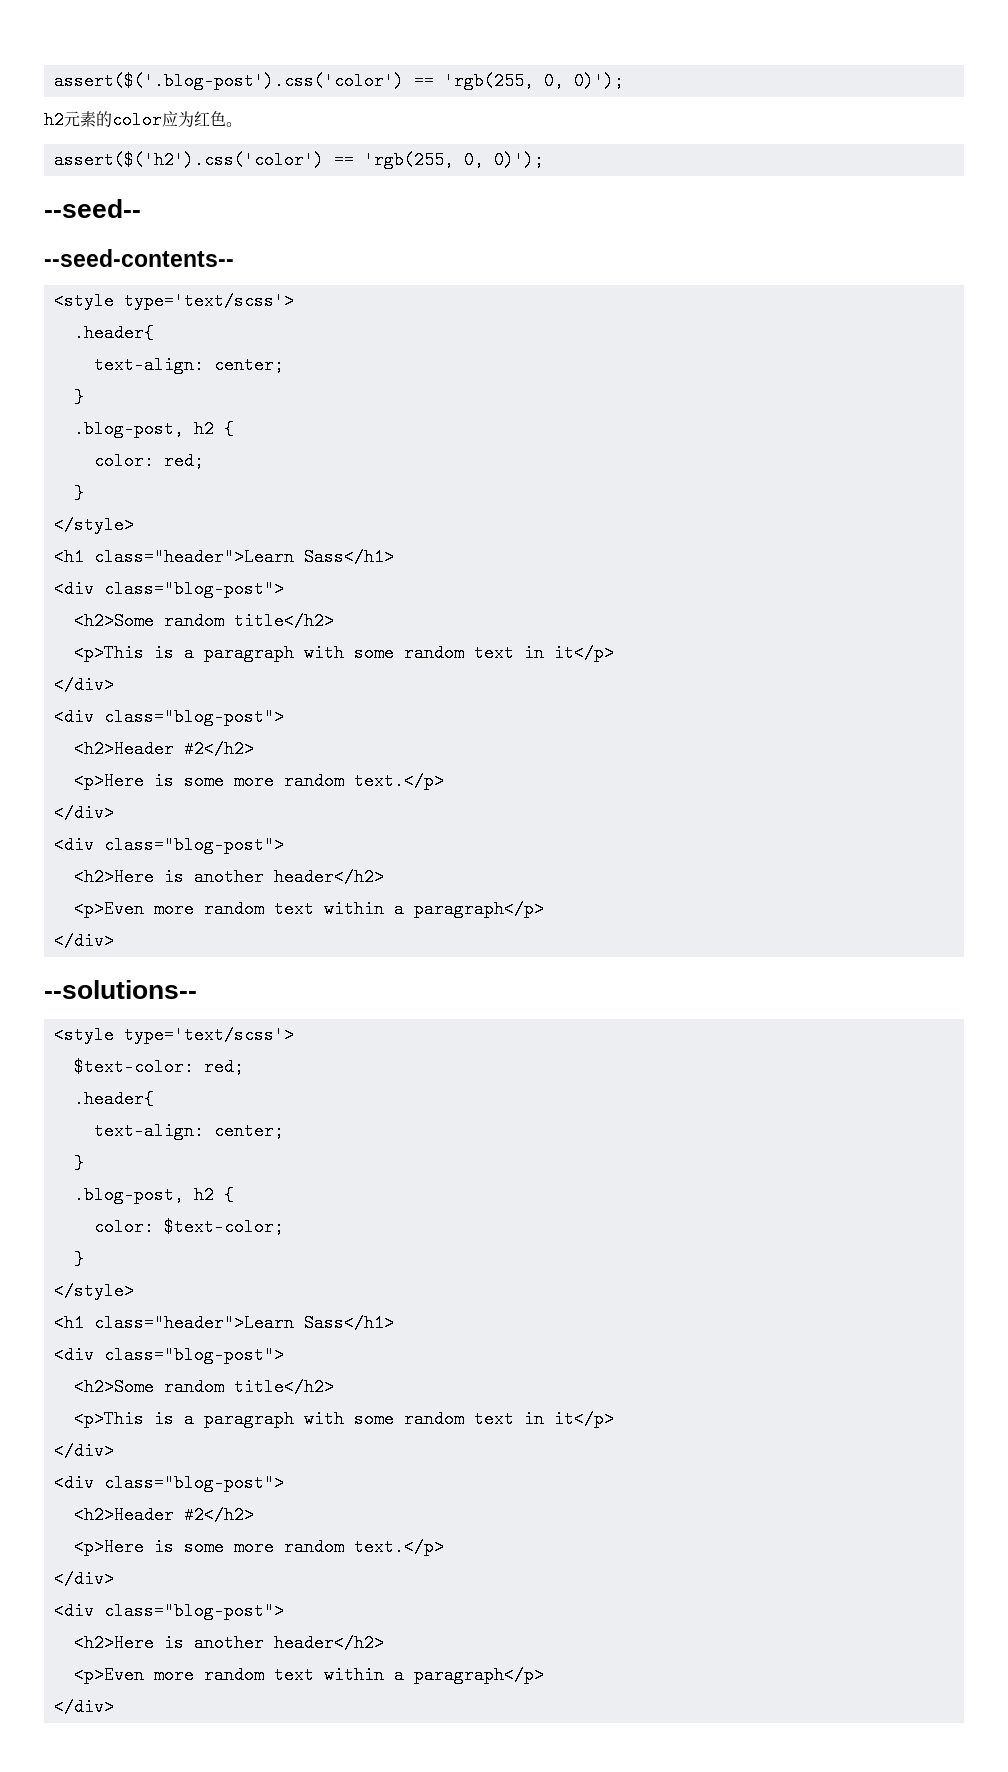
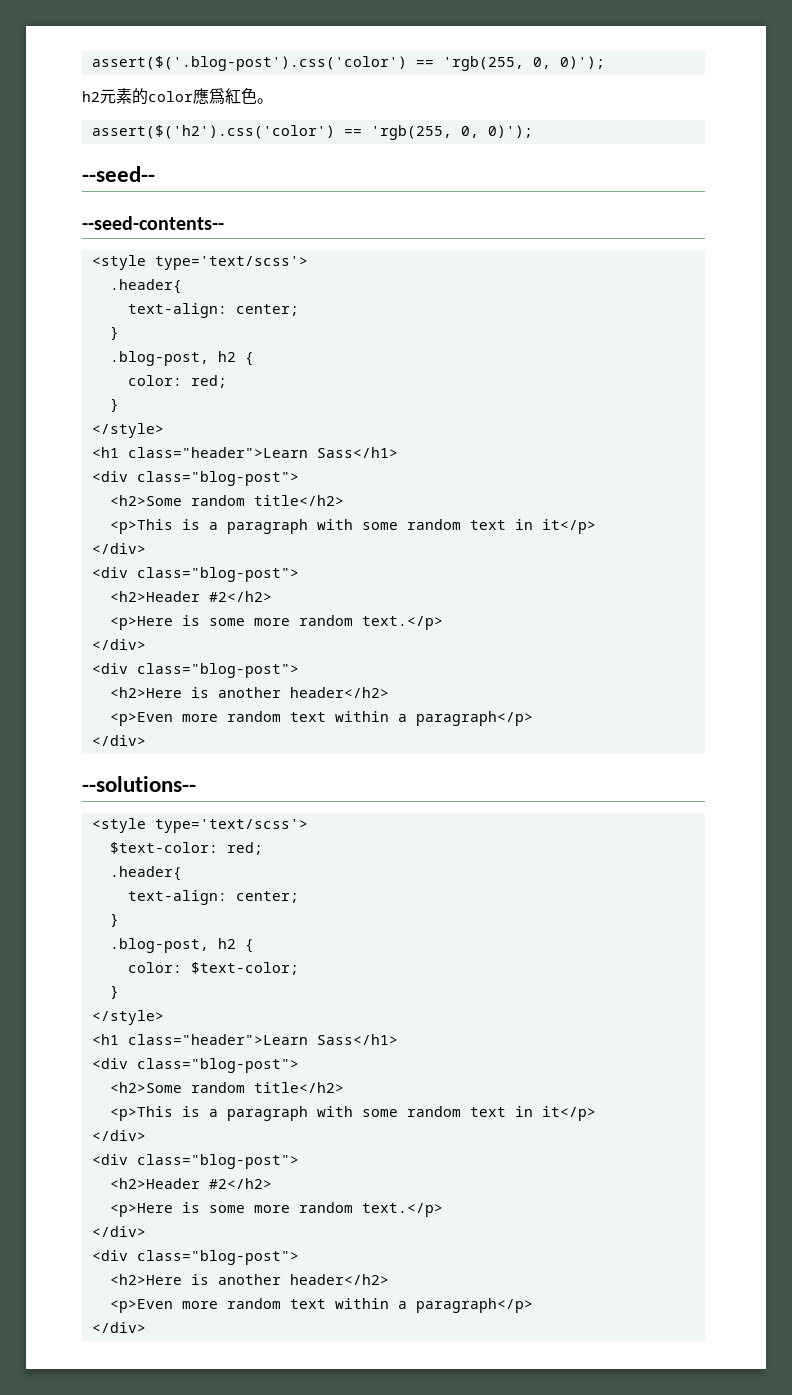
[162,111,210,127] 应为红 -> [193,88,241,104] 應爲紅

